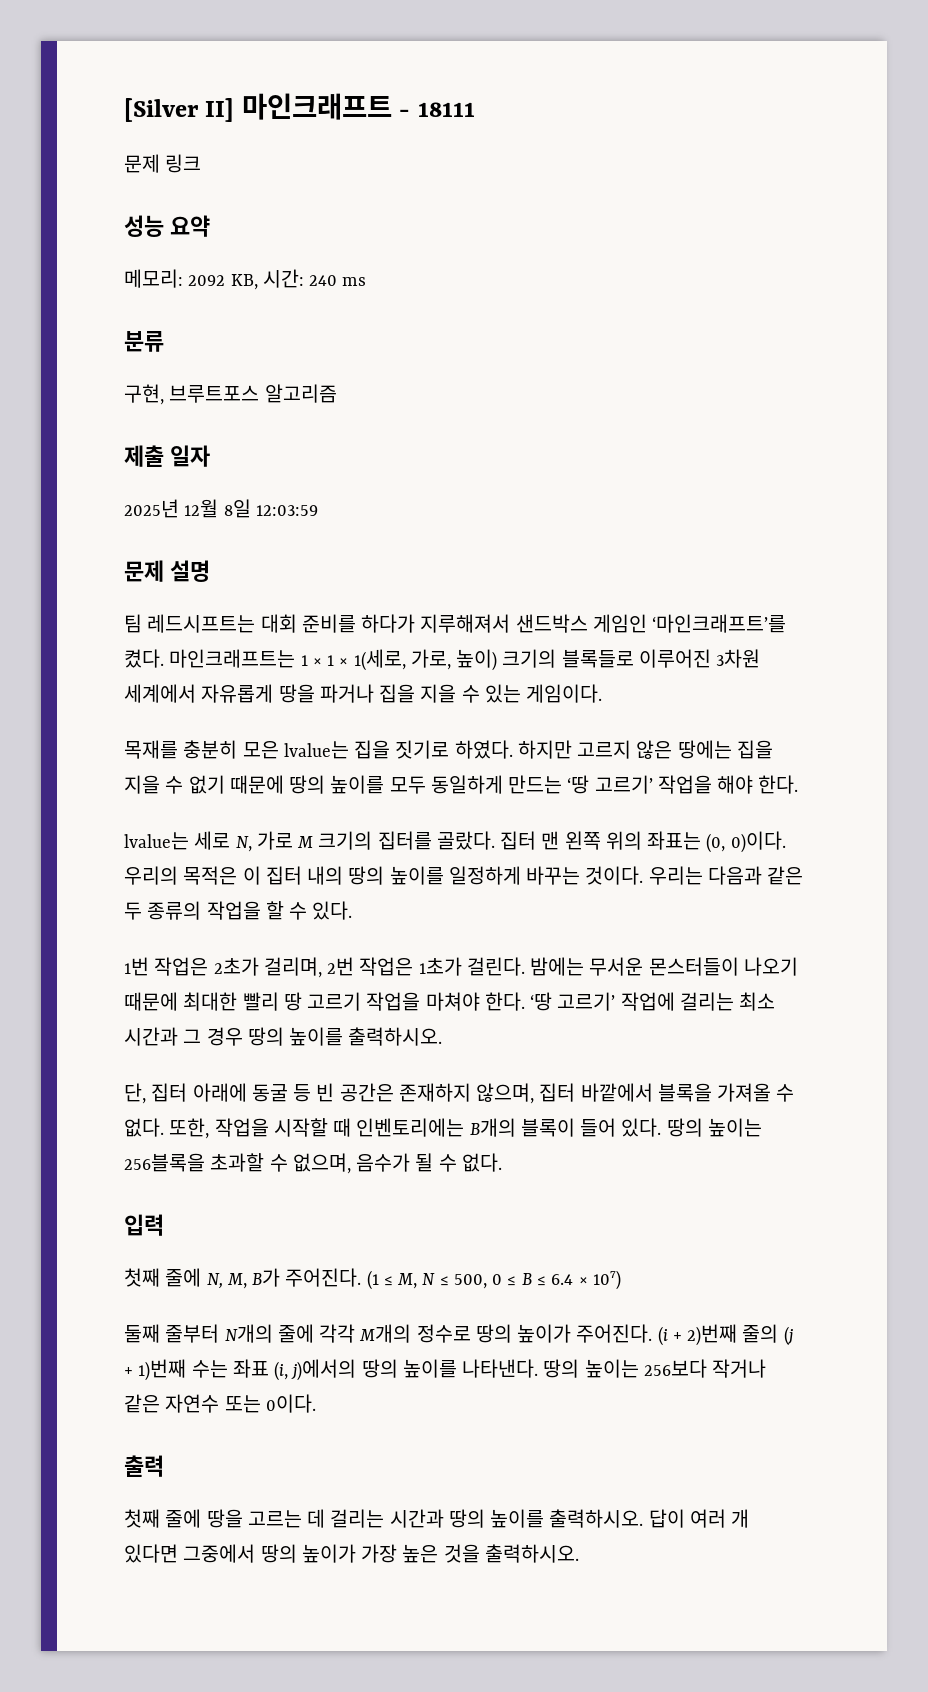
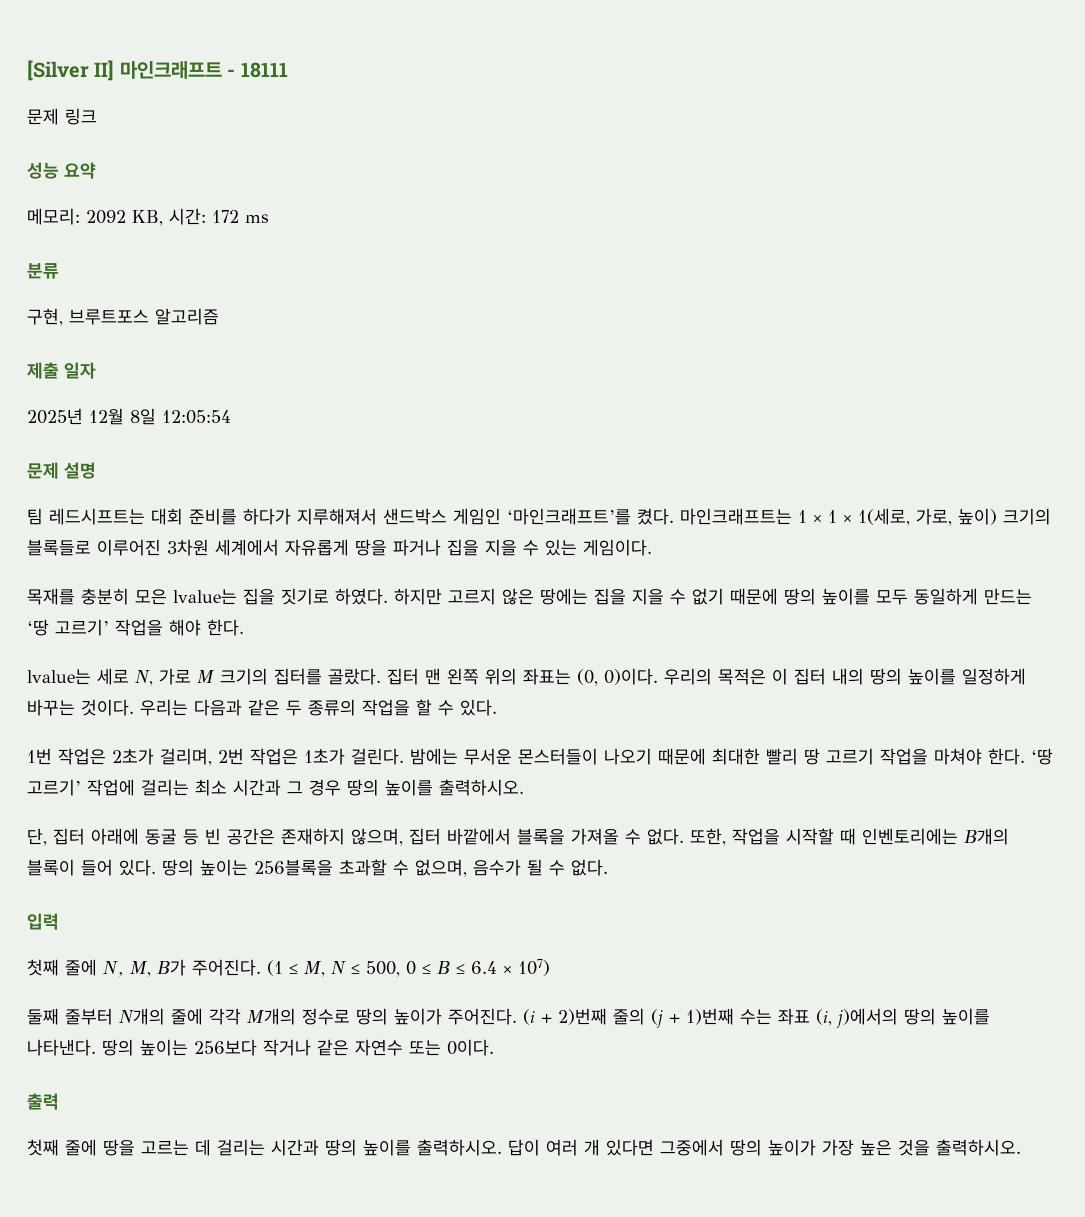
[309,275,338,286] 240 -> [212,210,239,223] 172
[255,505,318,516] 12:03:59 -> [162,410,231,424] 12:05:54

